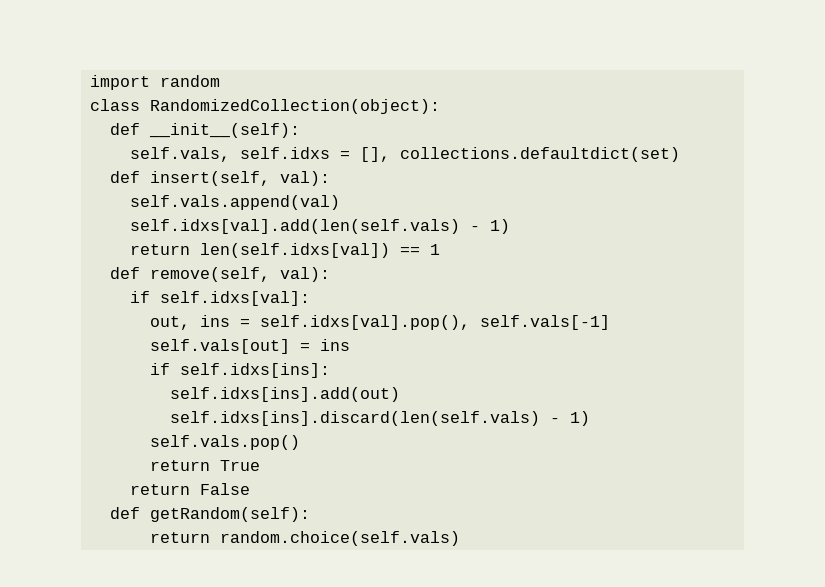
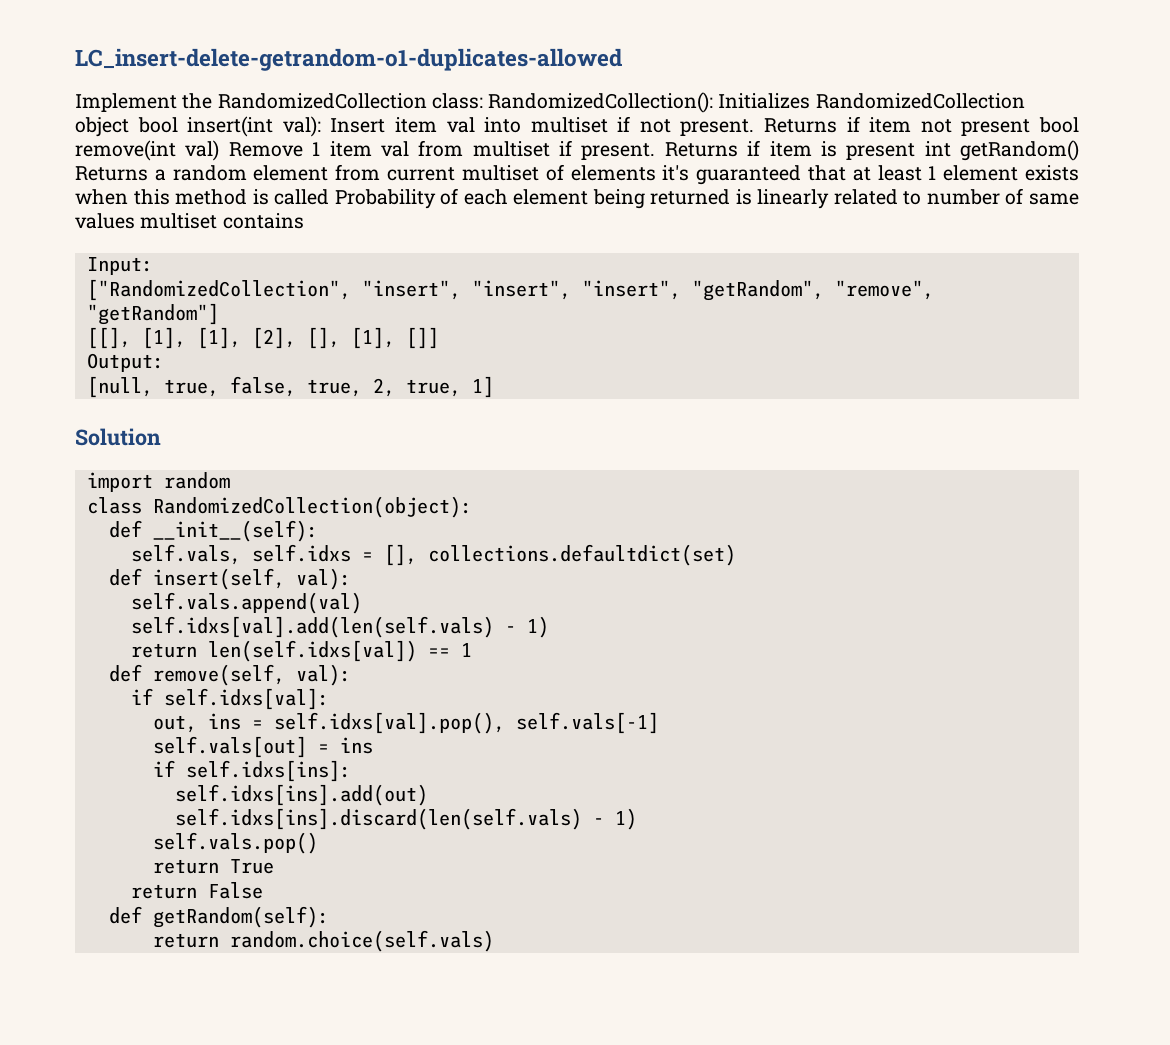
(90, 82) none -> [75,48,622,71] [75,92,1025,113] [75,116,1080,137] [75,140,1079,161] [75,164,1079,185] [75,188,1079,209] [75,213,304,229] [86,257,153,275] [86,279,934,301] [86,303,219,325] [86,327,439,349] [86,353,164,372] [86,376,494,398] [75,428,161,446] LC_insert-delete-getrandom-o1-duplicates-allowed // Implement the RandomizedCollection class: RandomizedCollection(): Initializes RandomizedCollection object bool insert(int val): Insert item val into multiset if not present. Returns if item not present bool remove(int val) Remove 1 item val from multiset if present. Returns if item is present int getRandom() Returns a random element from current multiset of elements it's guaranteed that at least 1 element exists when this method is called Probability of each element being returned is linearly related to number of same values multiset contains // Input: // ["RandomizedCollection", "insert", "insert", "insert", "getRandom", "remove", "getRandom"] // [[], [1], [1], [2], [], [1], []] // Output: // [null, true, false, true, 2, true, 1] // Solution //

